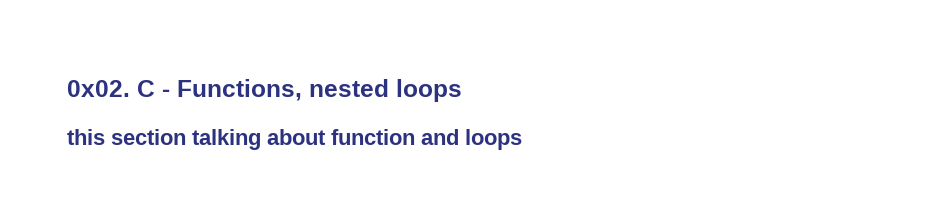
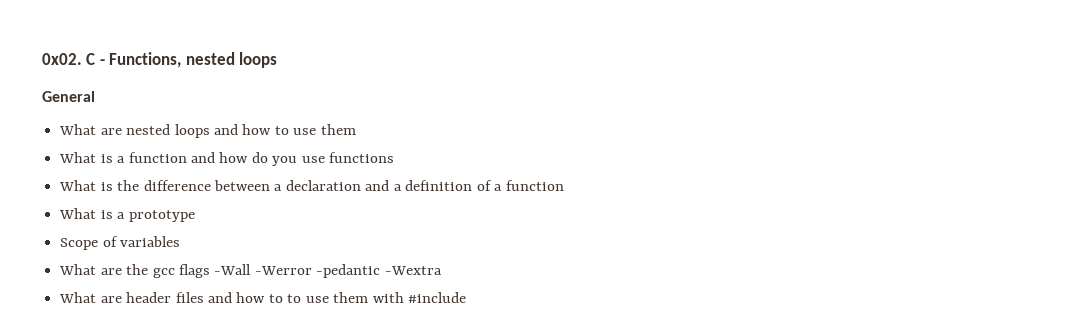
[67,129,522,150] this section talking about function and loops -> [42,91,95,102] [59,124,356,138] [59,152,395,166] [59,180,564,191] [59,208,195,222] [60,236,181,250] [59,264,442,278] [59,292,467,303] General // What are nested loops and how to use them // What is a function and how do you use functions // What is the difference between a declaration and a definition of a function // What is a prototype // Scope of variables // What are the gcc flags -Wall -Werror -pedantic -Wextra // What are header files and how to to use them with #include

